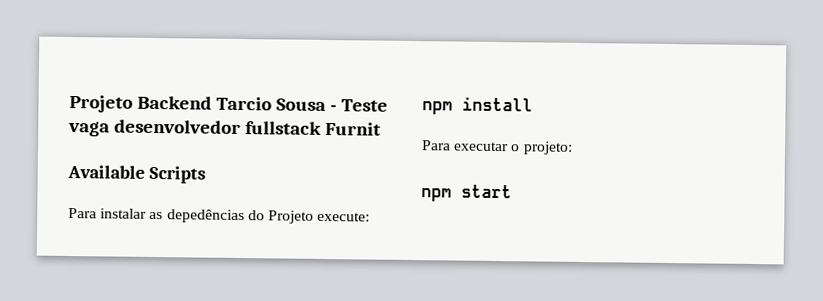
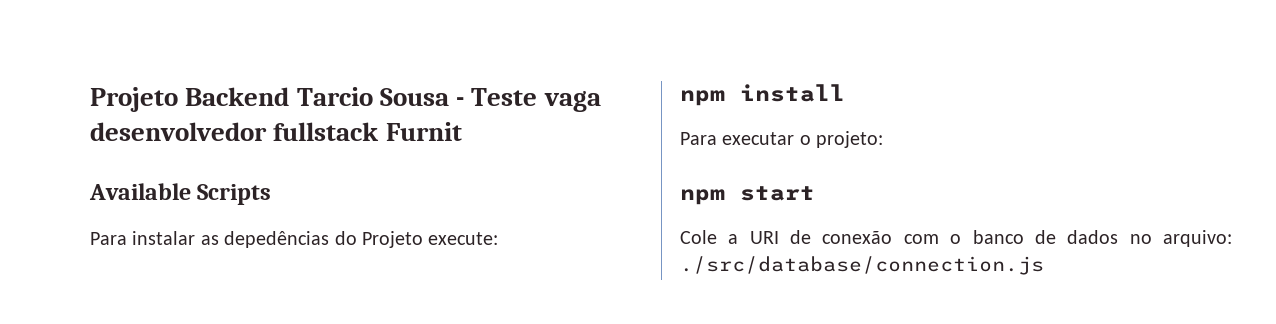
(512, 191) none -> [680,230,1232,247] [680,256,1044,275] // Cole a URI de conexão com o banco de dados no arquivo: ./src/database/connection.js

